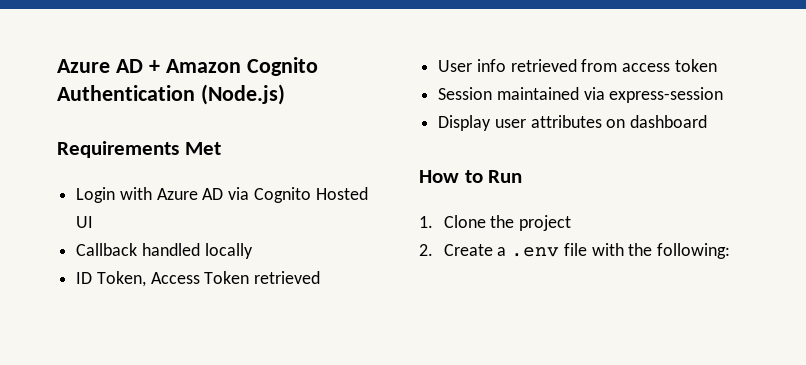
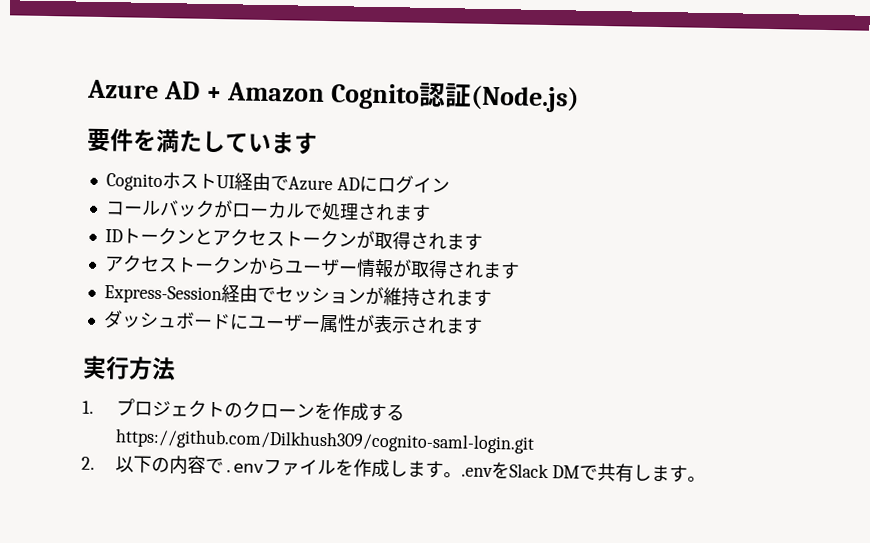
[57,85,195,101] Authentication -> [417,82,472,108] 認証
[57,141,221,158] [76,187,368,203] [76,216,94,228] [76,243,253,259] [76,271,321,287] [438,59,717,72] [438,87,724,103] [438,115,708,131] [419,170,523,183] [419,215,572,231] [419,243,731,259] Requirements Met // Login with Azure AD via Cognito Hosted UI // Callback handled locally // ID Token, Access Token retrieved // User info retrieved from access token // Session maintained via express-session // Display user attributes on dashboard // How to Run // 1. Clone the project // 2. Create a .env file with the following: -> [87,128,318,155] [105,172,450,194] [104,199,431,222] [104,227,483,251] [103,254,520,280] [103,284,492,308] [102,310,483,335] [83,355,176,381] [82,398,405,422] [114,428,535,454] [81,455,706,483] 要件を満たしています // CognitoホストUI経由でAzure ADにログイン // コールバックがローカルで処理されます // IDトークンとアクセストークンが取得されます // アクセストークンからユーザー情報が取得されます // Express-Session経由でセッションが維持されます // ダッシュボードにユーザー属性が表示されます // 実行方法 // 1.プロジェクトのクローンを作成するhttps://github.com/Dilkhush309/cognito-saml-login.git // 2.以下の内容で.envファイルを作成します。.envをSlack DMで共有します。

